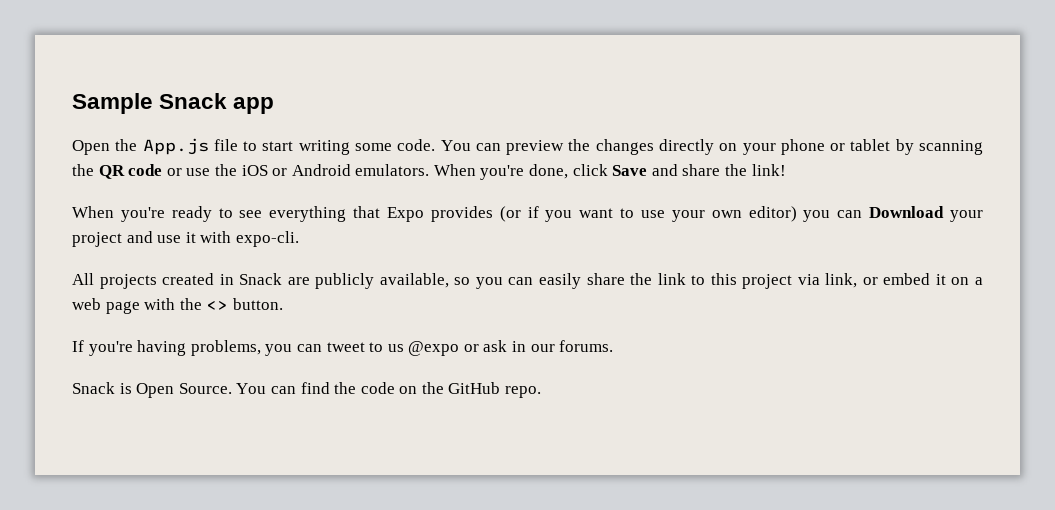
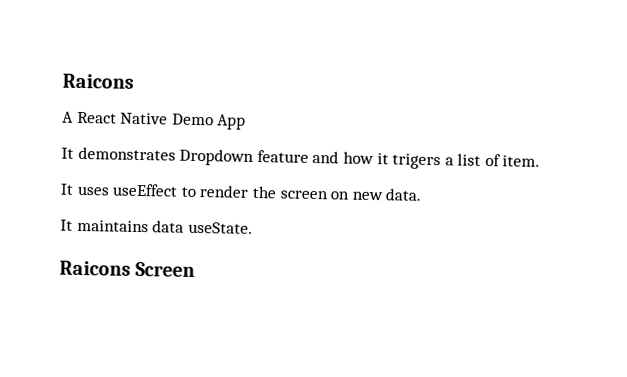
[72,93,275,114] [72,138,984,155] [72,164,786,180] [72,206,984,222] [72,231,299,247] [72,273,983,289] [72,298,283,314] [72,340,614,356] [72,382,542,398] Sample Snack app // Open the App.js file to start writing some code. You can preview the changes directly on your phone or tablet by scanning the QR code or use the iOS or Android emulators. When you're done, click Save and share the link! // When you're ready to see everything that Expo provides (or if you want to use your own editor) you can Download your project and use it with expo-cli. // All projects created in Snack are publicly available, so you can easily share the link to this project via link, or embed it on a web page with the <> button. // If you're having problems, you can tweet to us @expo or ask in our forums. // Snack is Open Source. You can find the code on the GitHub repo. -> [62,73,134,89] [62,111,247,130] [61,146,541,170] [60,183,423,201] [60,219,253,234] [59,260,196,277] Raicons // A React Native Demo App // It demonstrates Dropdown feature and how it trigers a list of item. // It uses useEffect to render the screen on new data. // It maintains data useState. // Raicons Screen

